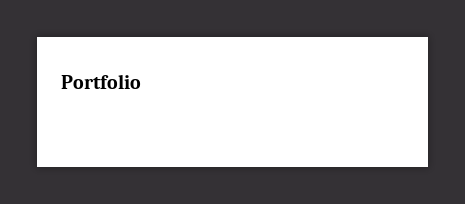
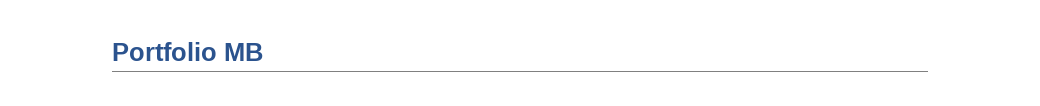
(141, 81) none -> [224,43,263,61] MB

